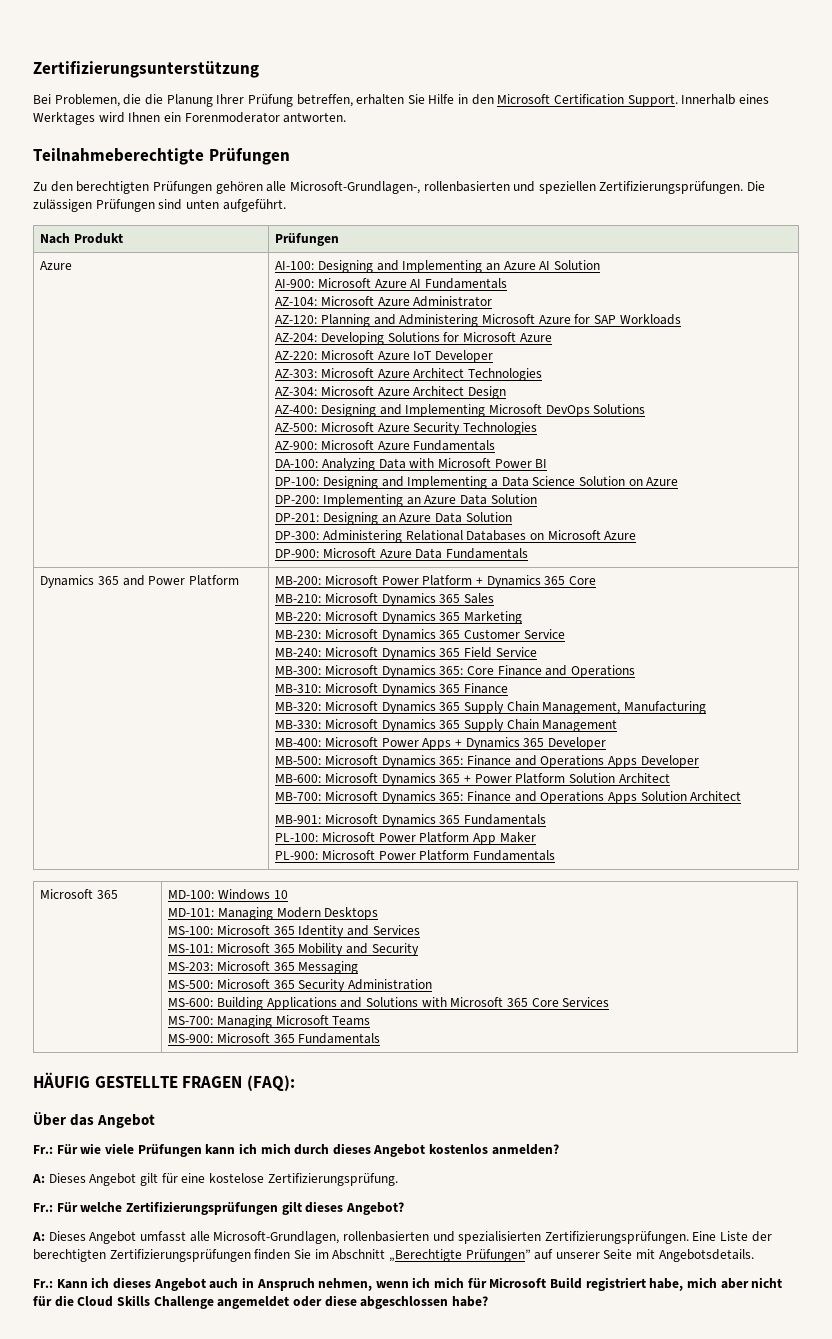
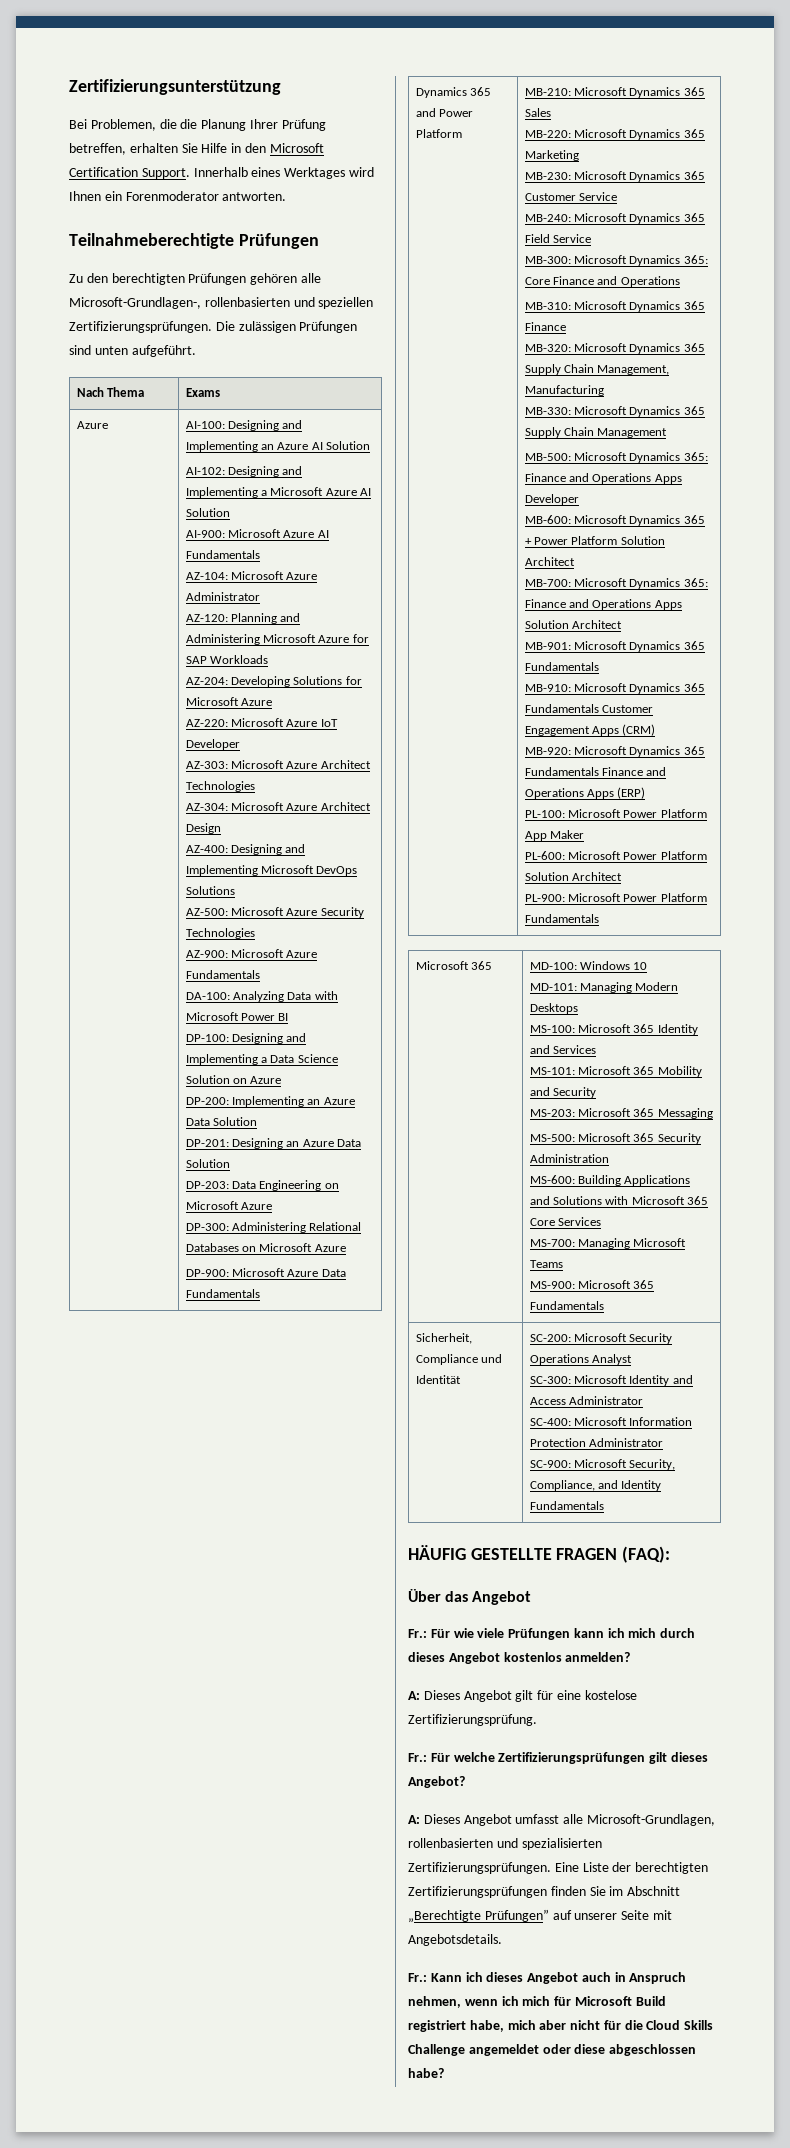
[74,233,124,244] [275,233,340,246] Produkt | Prüfungen -> [107,387,145,397] [185,388,220,397] Thema | Exams
(600, 265) none -> [185,466,303,477] [185,487,372,498] [185,508,230,517] // AI-102: Designing and Implementing a Microsoft Azure AI Solution
(512, 517) none -> [185,1180,339,1191] [185,1201,273,1210] // DP-203: Data Engineering on Microsoft Azure
[275,575,596,588] MB-200: Microsoft Power Platform + Dynamics 365 Core // -> (462, 133) none
[275,737,606,750] // MB-400: Microsoft Power Apps + Dynamics 365 Developer -> (668, 433) none
(546, 819) none -> [524,683,705,694] [524,704,654,713] [524,724,656,736] [524,746,705,757] [524,767,667,776] [524,787,646,799] // MB-910: Microsoft Dynamics 365 Fundamentals Customer Engagement Apps (CRM) // MB-920: Microsoft Dynamics 365 Fundamentals Finance and Operations Apps (ERP)
(536, 837) none -> [524,851,707,860] [524,872,623,881] // PL-600: Microsoft Power Platform Solution Architect
(381, 1038) none -> [415,1333,472,1344] [415,1354,503,1365] [415,1375,461,1384] [529,1333,673,1344] [529,1354,633,1365] [529,1375,693,1386] [529,1396,644,1405] [529,1417,693,1426] [529,1438,664,1447] [529,1459,676,1470] [529,1480,662,1491] [529,1501,604,1510] // Sicherheit, Compliance und Identität | SC-200: Microsoft Security Operations Analyst // SC-300: Microsoft Identity and Access Administrator // SC-400: Microsoft Information Protection Administrator // SC-900: Microsoft Security, Compliance, and Identity Fundamentals

